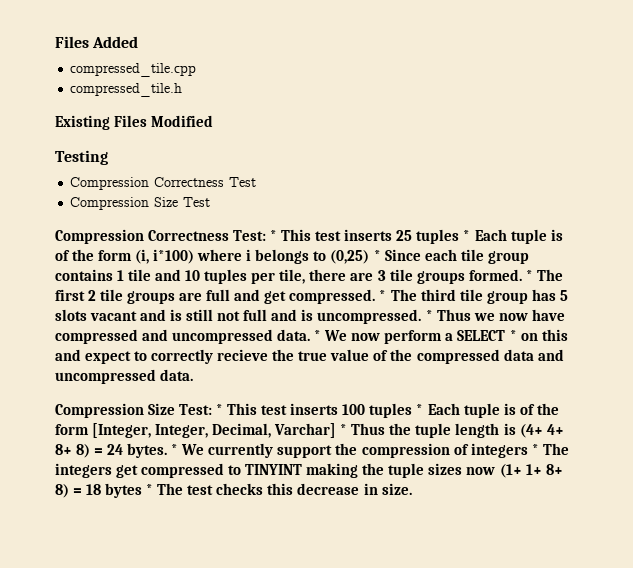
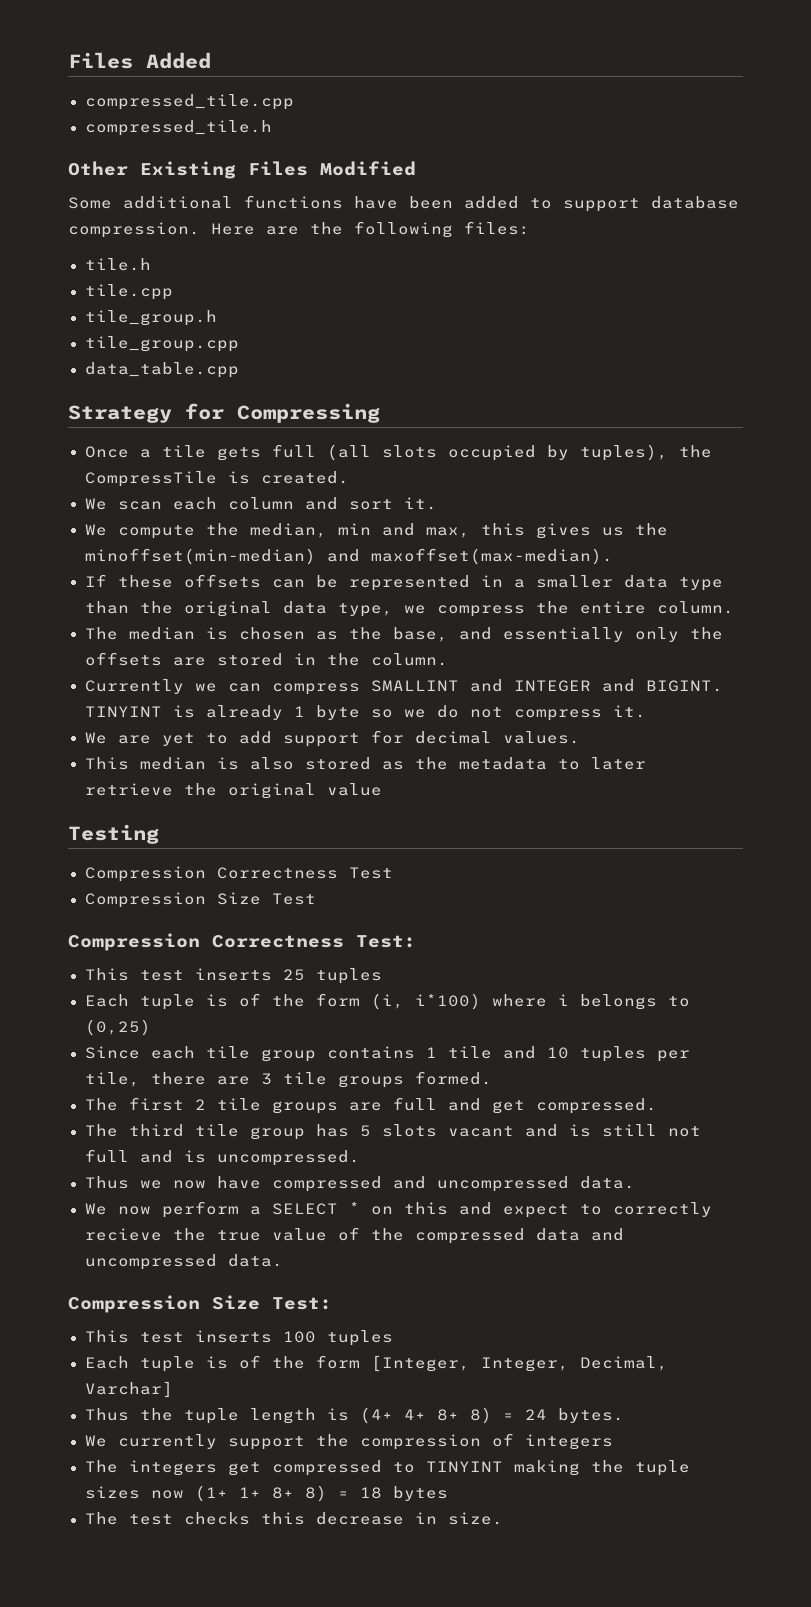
(183, 90) none -> [68,161,128,176] Other
(214, 121) none -> [68,195,739,212] [68,221,530,238] [84,258,151,271] [84,284,173,300] [84,310,217,326] [84,336,239,352] [84,362,239,378] [68,403,380,423] [84,444,712,461] [84,471,349,487] [84,497,437,510] [84,523,668,539] [84,548,613,565] [84,574,723,591] [84,601,734,617] [84,627,723,642] [84,652,448,666] [84,679,723,695] [84,705,646,721] [84,730,580,747] [84,757,646,770] [84,783,382,799] // Some additional functions have been added to support database compression. Here are the following files: // tile.h // tile.cpp // tile_group.h // tile_group.cpp // data_table.cpp // Strategy for Compressing // Once a tile gets full (all slots occupied by tuples), the CompressTile is created. // We scan each column and sort it. // We compute the median, min and max, this gives us the minoffset(min-median) and maxoffset(max-median). // If these offsets can be represented in a smaller data type than the original data type, we compress the entire column. // The median is chosen as the base, and essentially only the offsets are stored in the column. // Currently we can compress SMALLINT and INTEGER and BIGINT. TINYINT is already 1 byte so we do not compress it. // We are yet to add support for decimal values. // This median is also stored as the metadata to later retrieve the original value
[270,230,278,241] * -> (416, 941) //
[463,230,471,241] * -> (382, 976) //
[373,250,381,261] * -> (151, 1027) //
[525,270,533,281] * -> (492, 1078) //
[379,290,387,301] * -> (657, 1106) //
[425,310,433,321] * -> (360, 1158) //
[314,330,322,341] * -> (635, 1182) //
[216,404,224,415] * -> (332, 1303) //
[416,404,424,415] * -> (393, 1338) //
[340,424,348,435] * -> (173, 1389) //
[171,444,179,455] * -> (624, 1415) //
[531,444,539,455] * -> (613, 1442) //
[146,484,154,495] * -> (448, 1493) //

